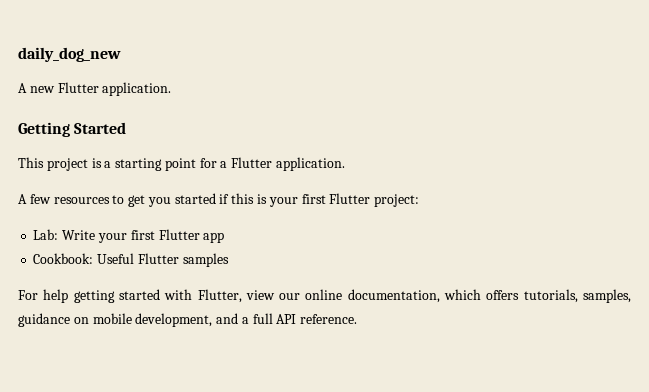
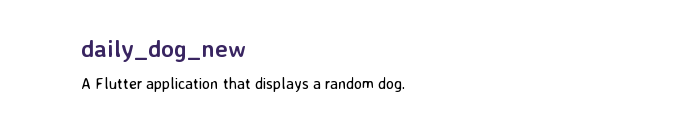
[29,82,172,96] [18,122,127,137] [18,157,346,171] [18,193,420,207] [33,229,225,243] [33,253,229,267] [18,289,632,303] [18,313,358,327] new Flutter application. // Getting Started // This project is a starting point for a Flutter application. // A few resources to get you started if this is your first Flutter project: // Lab: Write your first Flutter app // Cookbook: Useful Flutter samples // For help getting started with Flutter, view our online documentation, which offers tutorials, samples, guidance on mobile development, and a full API reference. -> [95,77,406,92] Flutter application that displays a random dog.

